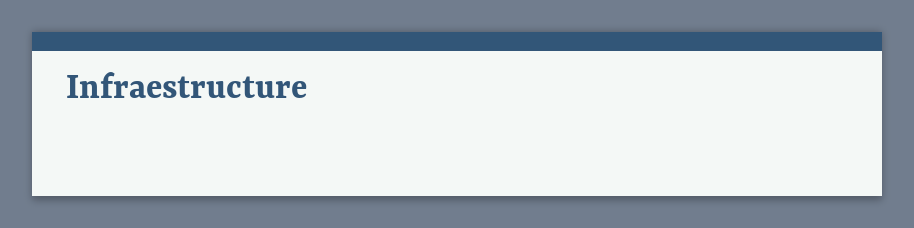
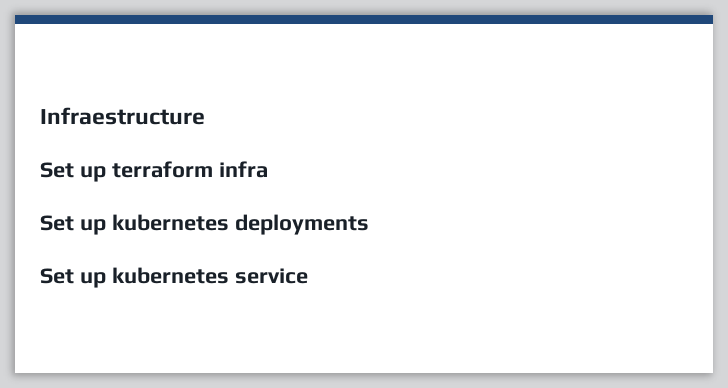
(307, 85) none -> [40,161,268,182] [40,214,369,235] [40,267,308,288] // Set up terraform infra // Set up kubernetes deployments // Set up kubernetes service

